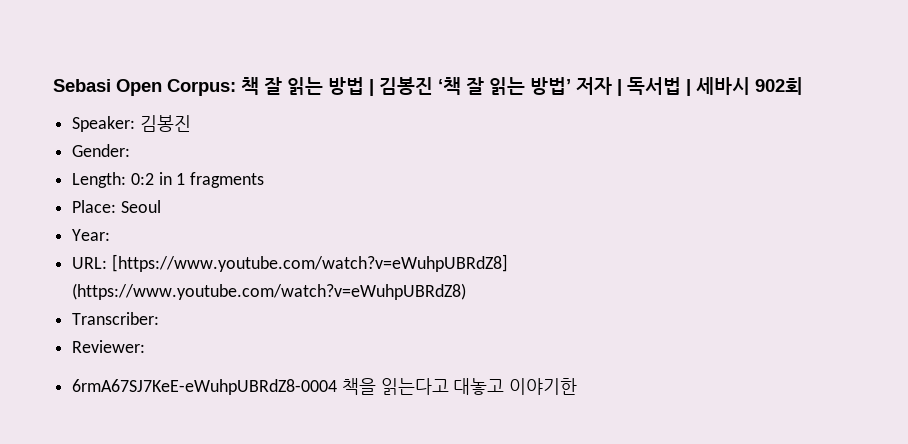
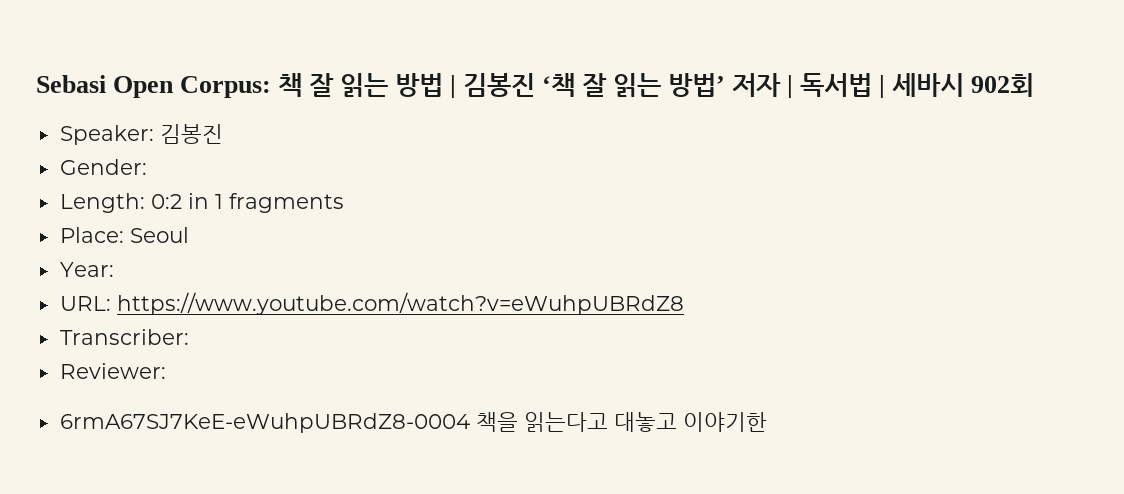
[111,254,508,272] [72,283,467,300] [https://www.youtube.com/watch?v=eWuhpUBRdZ8] (https://www.youtube.com/watch?v=eWuhpUBRdZ8) -> [116,292,684,315] https://www.youtube.com/watch?v=eWuhpUBRdZ8

